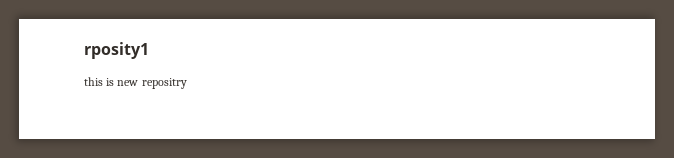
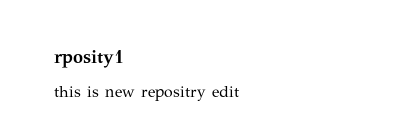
(187, 83) none -> [212,86,239,97] edit

